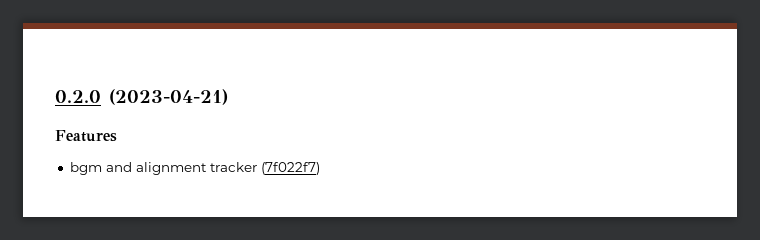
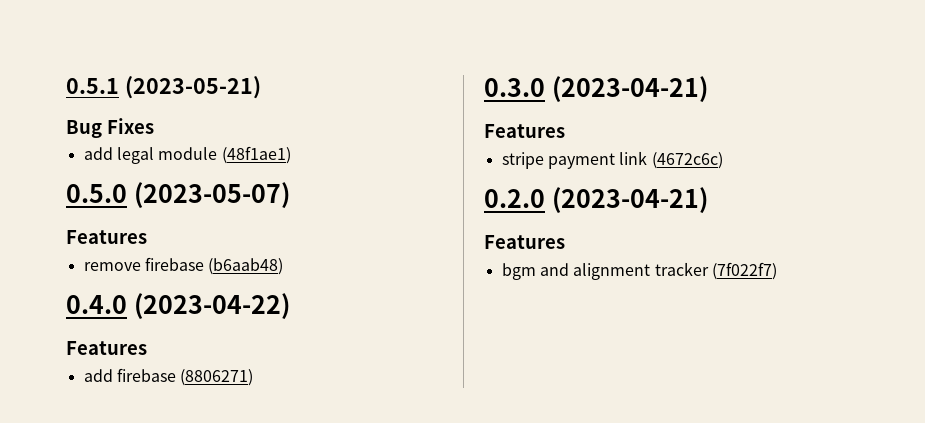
(55, 96) none -> [66,76,261,99] [66,118,154,138] [83,146,291,164] [66,182,290,208] [66,230,147,244] [83,257,284,275] [66,293,290,319] [66,341,147,355] [83,368,254,386] [484,76,708,102] [484,124,565,138] [501,151,723,169] 0.5.1 (2023-05-21) // Bug Fixes // add legal module (48f1ae1) // 0.5.0 (2023-05-07) // Features // remove firebase (b6aab48) // 0.4.0 (2023-04-22) // Features // add firebase (8806271) // 0.3.0 (2023-04-21) // Features // stripe payment link (4672c6c) //

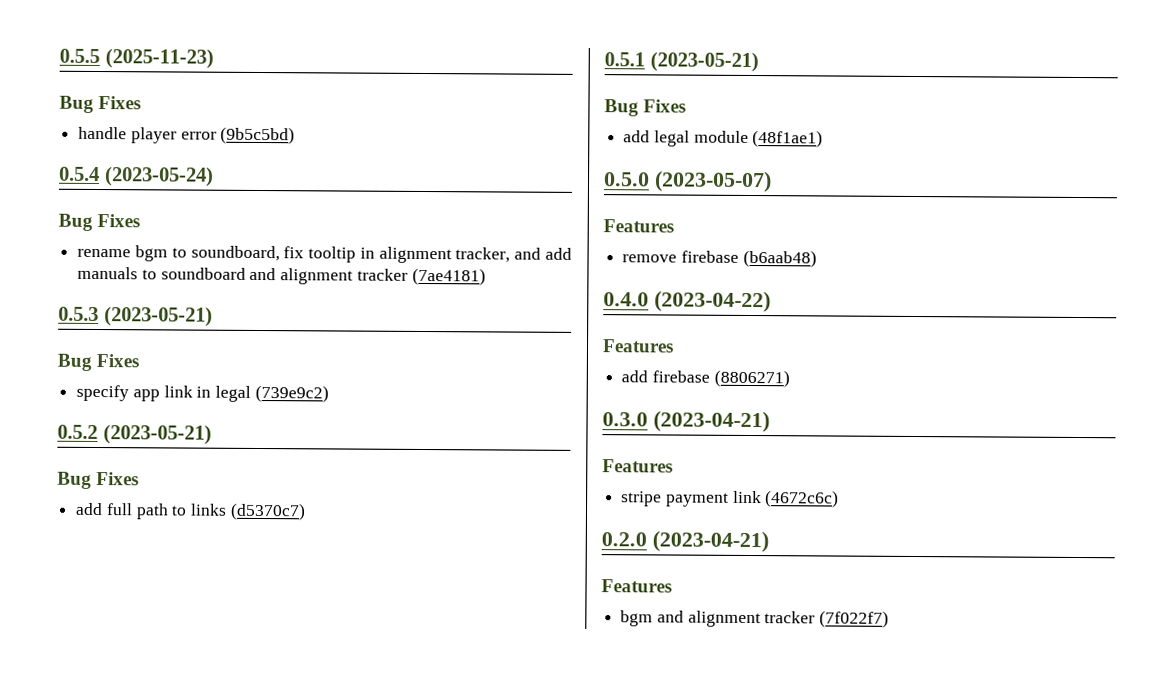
(66, 86) none -> [59,48,214,69] [59,95,142,113] [78,126,296,145] [59,166,214,187] [58,213,141,231] [77,245,572,264] [77,266,486,286] [58,306,213,327] [57,353,140,371] [76,384,329,403] [57,424,212,445] [57,471,140,489] [75,502,306,521] 0.5.5 (2025-11-23) // Bug Fixes // handle player error (9b5c5bd) // 0.5.4 (2023-05-24) // Bug Fixes // rename bgm to soundboard, fix tooltip in alignment tracker, and add manuals to soundboard and alignment tracker (7ae4181) // 0.5.3 (2023-05-21) // Bug Fixes // specify app link in legal (739e9c2) // 0.5.2 (2023-05-21) // Bug Fixes // add full path to links (d5370c7) //

